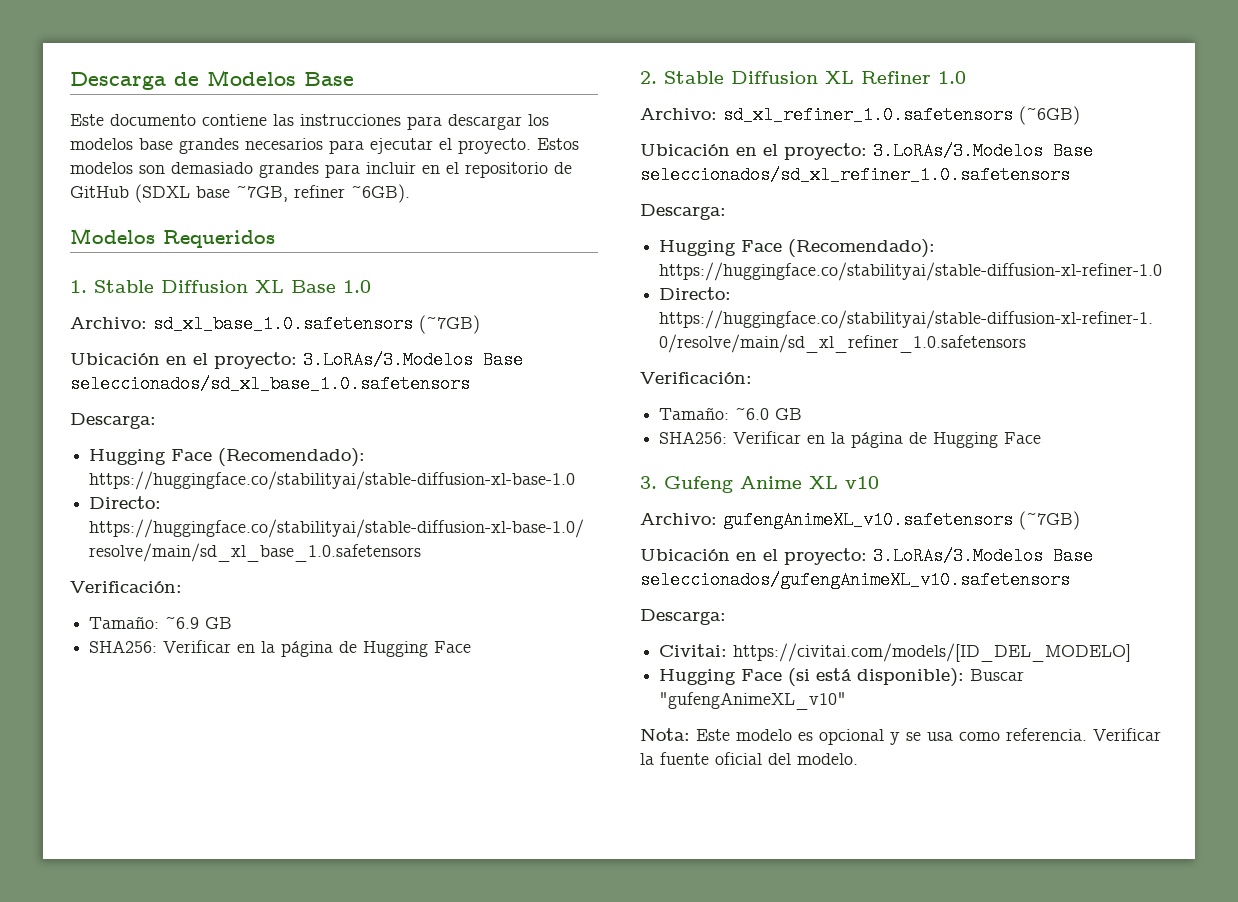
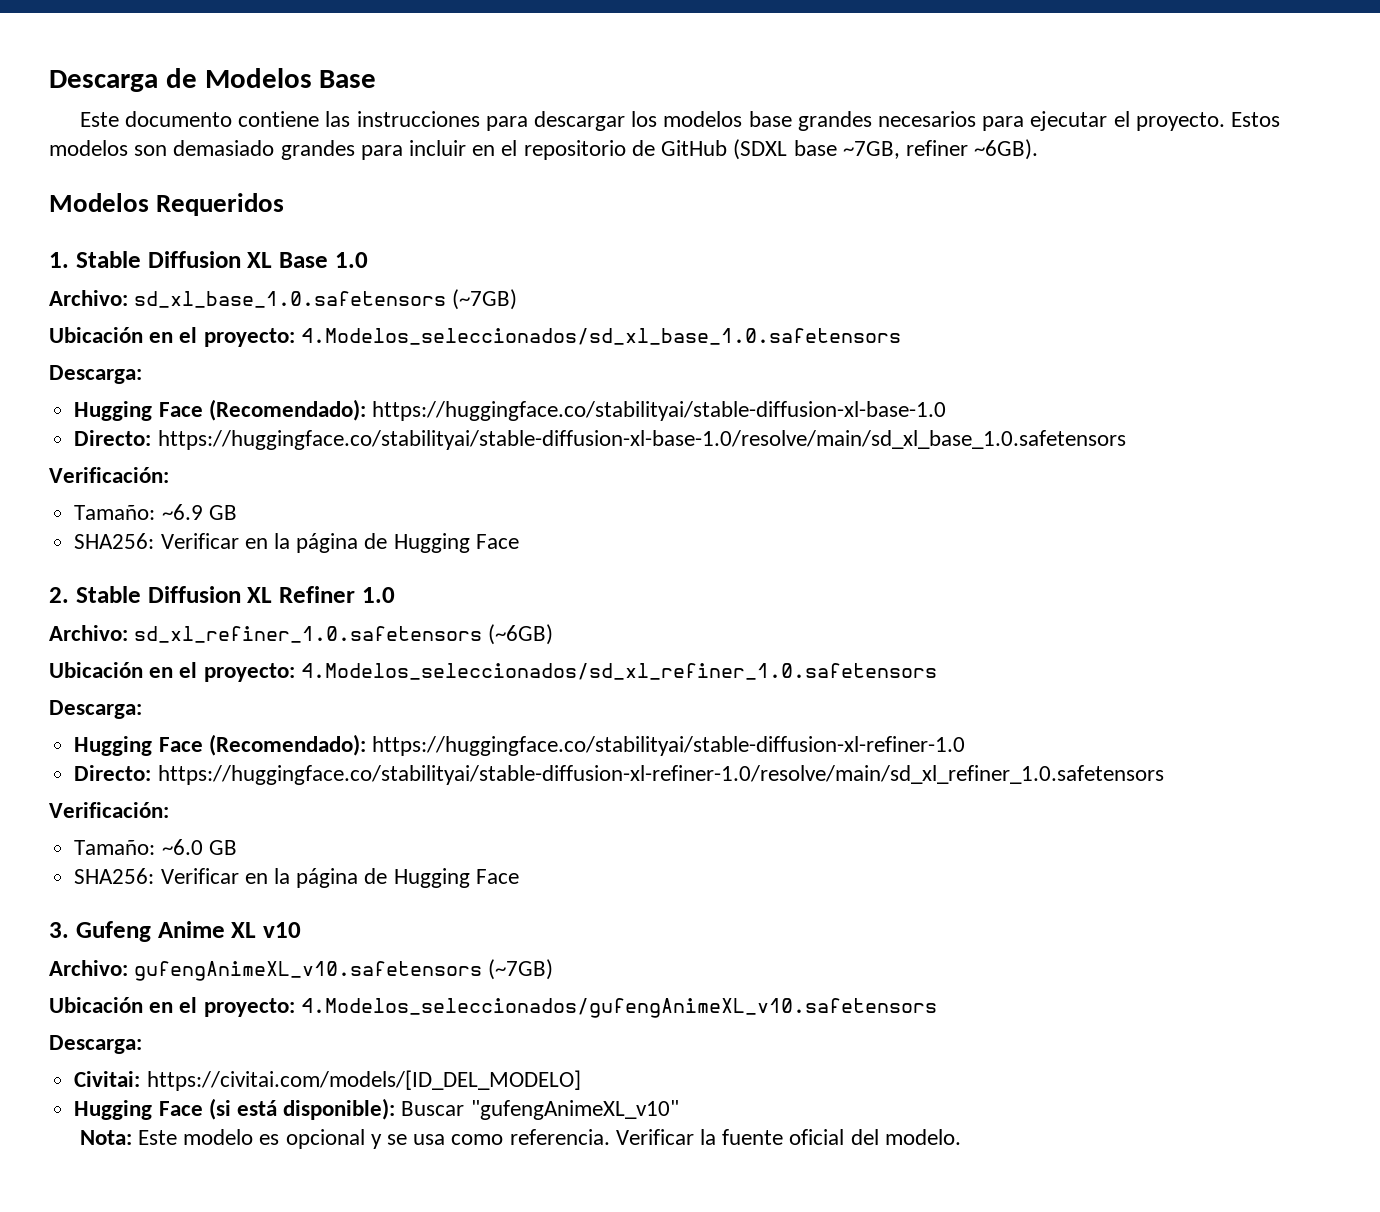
[303,351,523,369] [70,375,470,393] 3.LoRAs/3.Modelos Base seleccionados/sd_xl_base_1.0.safetensors -> [300,328,901,345] 4.Modelos_seleccionados/sd_xl_base_1.0.safetensors
[873,142,1093,160] [640,166,1070,184] 3.LoRAs/3.Modelos Base seleccionados/sd_xl_refiner_1.0.safetensors -> [300,663,937,680] 4.Modelos_seleccionados/sd_xl_refiner_1.0.safetensors
[873,547,1093,565] [640,571,1070,589] 3.LoRAs/3.Modelos Base seleccionados/gufengAnimeXL_v10.safetensors -> [300,998,937,1018] 4.Modelos_seleccionados/gufengAnimeXL_v10.safetensors

